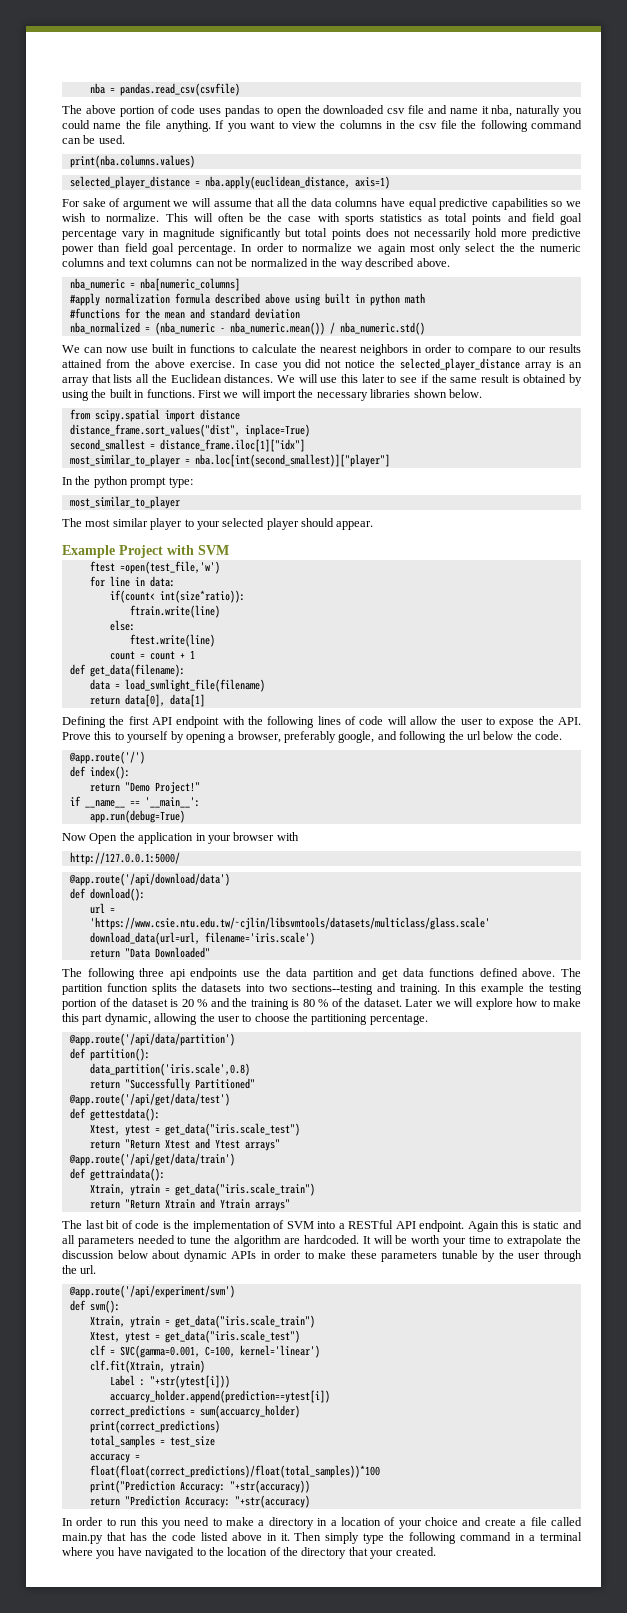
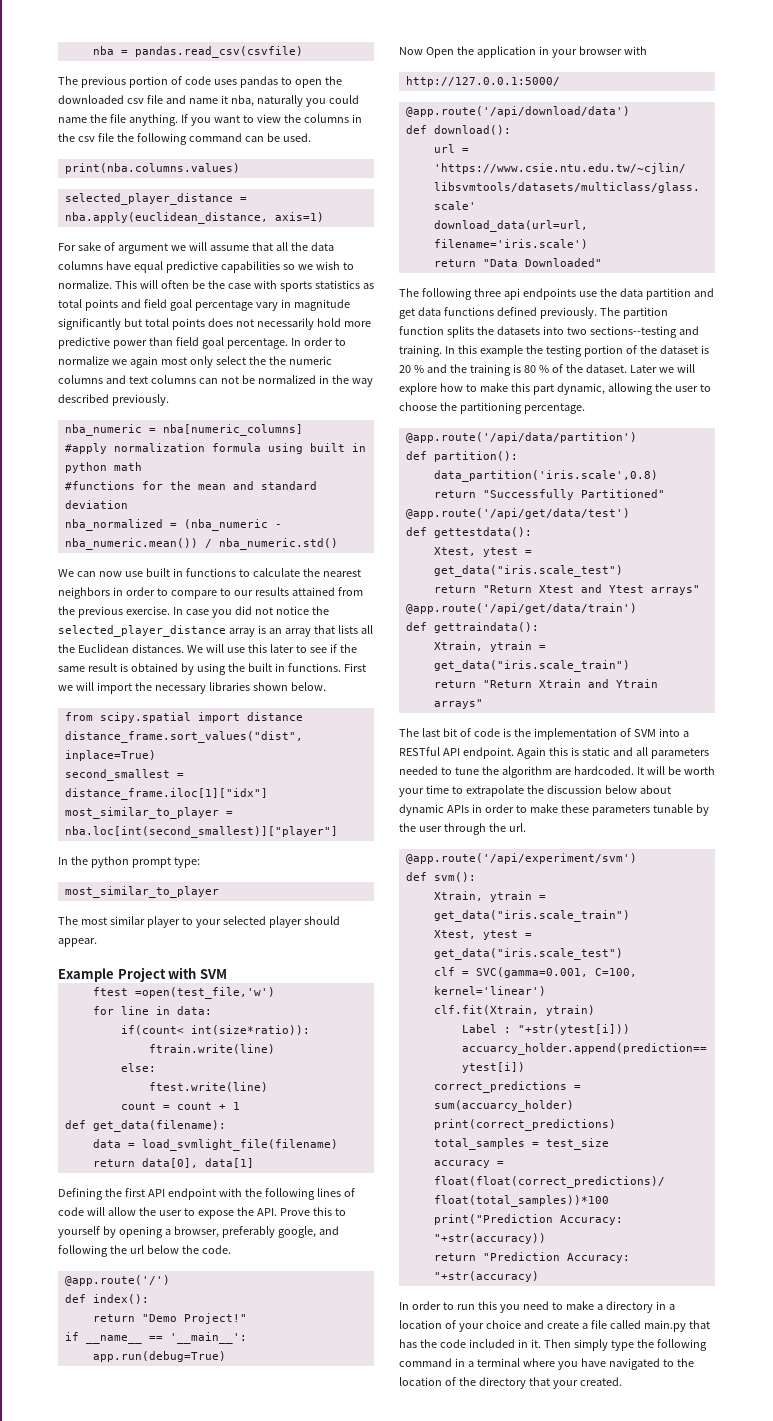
[85,105,116,114] above -> [80,76,126,88] previous
[416,258,450,267] above. -> [111,394,169,406] previously.
[214,293,290,304] described above -> (261, 447) none
[154,359,185,368] above -> [77,606,123,618] previous
[522,968,556,977] above. -> [539,307,597,319] previously.
[200,1532,262,1541] listed above -> [468,1339,515,1348] included

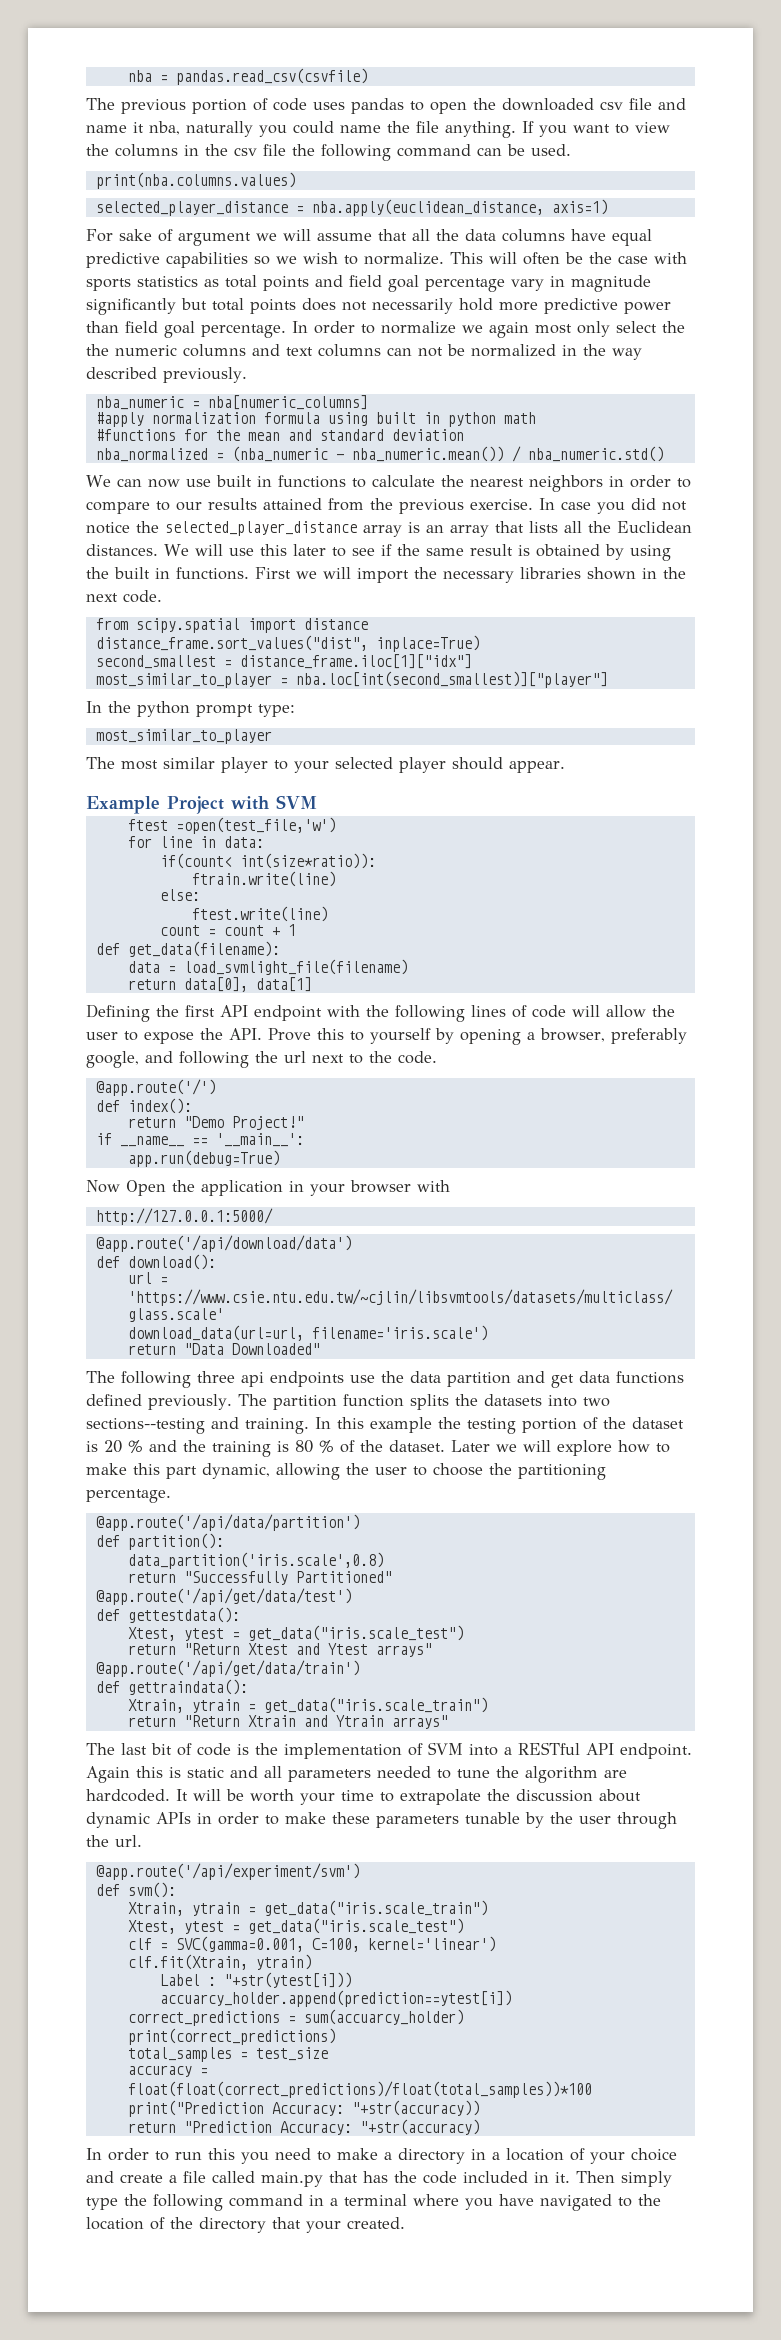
[290,682,326,691] below. -> [642,567,686,579] [86,590,162,603] in the next code.
[146,1245,179,1254] below -> [312,1054,363,1064] next to
[604,785,637,794] below -> (593, 1795) none

